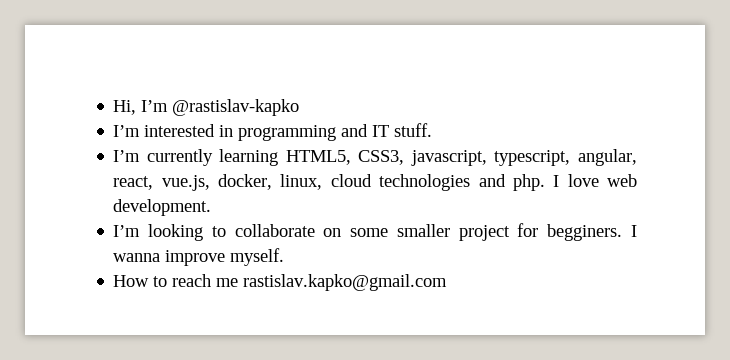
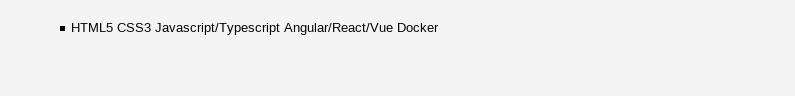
[113,99,300,116] [113,123,433,141] [113,149,637,166] [113,174,637,191] [113,199,212,216] [113,223,637,241] [113,248,285,266] [113,274,448,291] Hi, I’m @rastislav-kapko // I’m interested in programming and IT stuff. // I’m currently learning HTML5, CSS3, javascript, typescript, angular, react, vue.js, docker, linux, cloud technologies and php. I love web development. // I’m looking to collaborate on some smaller project for begginers. I wanna improve myself. // How to reach me rastislav.kapko@gmail.com -> [71,23,440,35] HTML5 CSS3 Javascript/Typescript Angular/React/Vue Docker

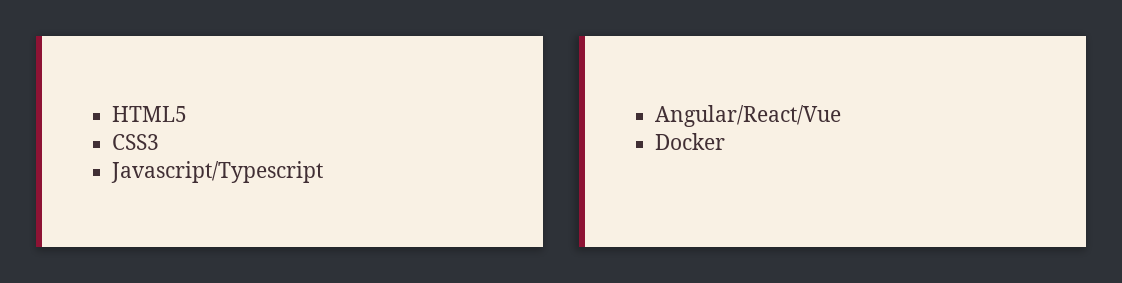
(114, 27) none -> (188, 114) //
(152, 27) none -> (160, 142) //
(281, 29) none -> (324, 172) //
(394, 29) none -> (842, 116) //

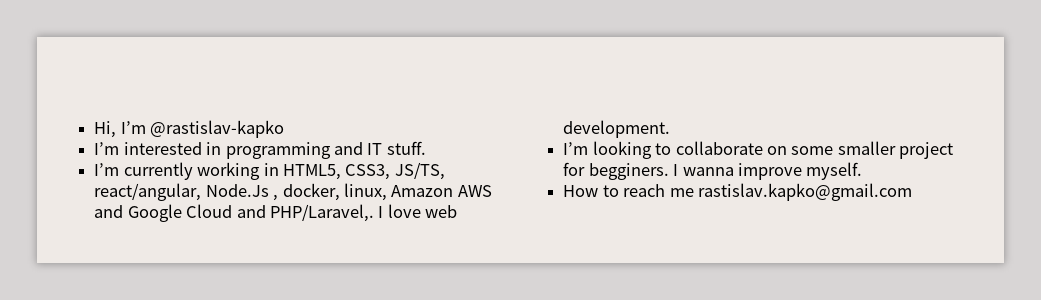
[112,106,188,122] [112,134,160,150] [111,161,324,183] [655,105,842,127] [655,133,726,150] HTML5 // CSS3 // Javascript/Typescript // Angular/React/Vue // Docker -> [94,120,285,138] [94,141,426,159] [94,162,445,180] [94,183,492,201] [94,204,458,222] [563,120,671,138] [563,141,954,159] [563,162,863,180] [563,183,912,201] Hi, I’m @rastislav-kapko // I’m interested in programming and IT stuff. // I’m currently working in HTML5, CSS3, JS/TS, react/angular, Node.Js , docker, linux, Amazon AWS and Google Cloud and PHP/Laravel,. I love web development. // I’m looking to collaborate on some smaller project for begginers. I wanna improve myself. // How to reach me rastislav.kapko@gmail.com

